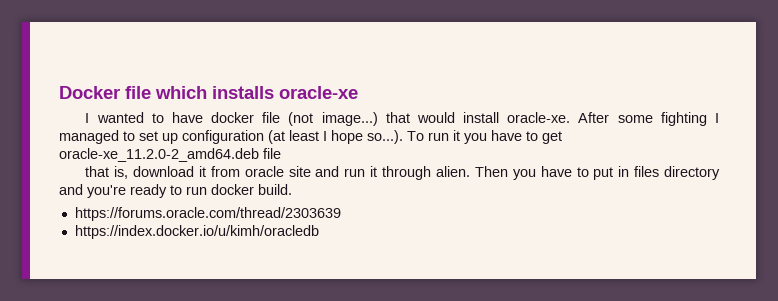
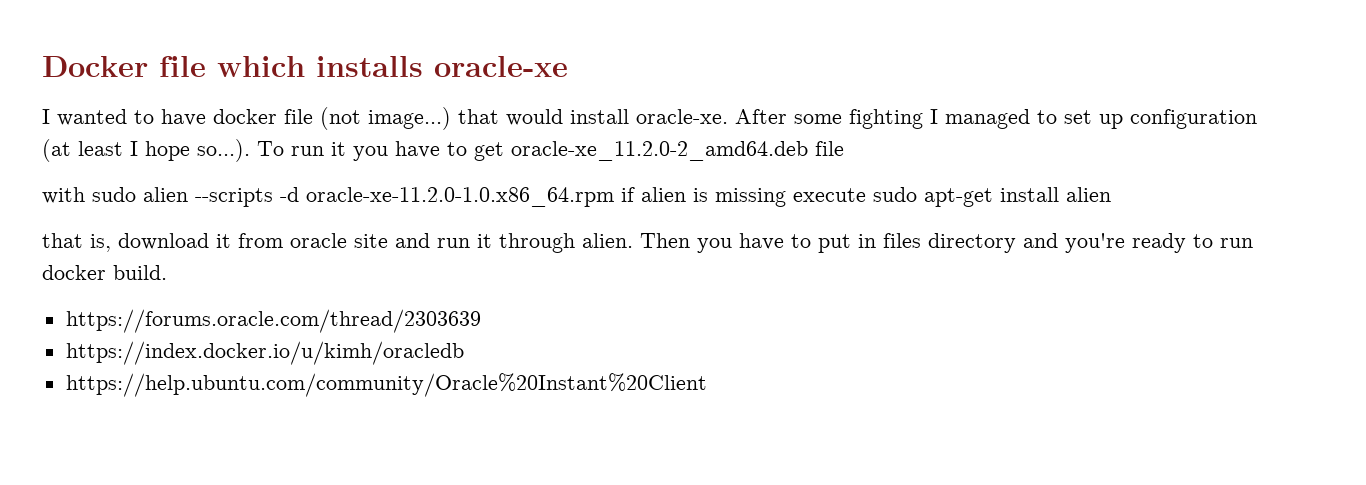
(281, 153) none -> [42,187,1111,207] // with sudo alien --scripts -d oracle-xe-11.2.0-1.0.x86_64.rpm if alien is missing execute sudo apt-get install alien
(319, 232) none -> [65,373,707,397] // https://help.ubuntu.com/community/Oracle%20Instant%20Client

